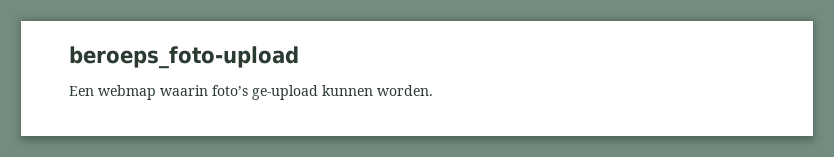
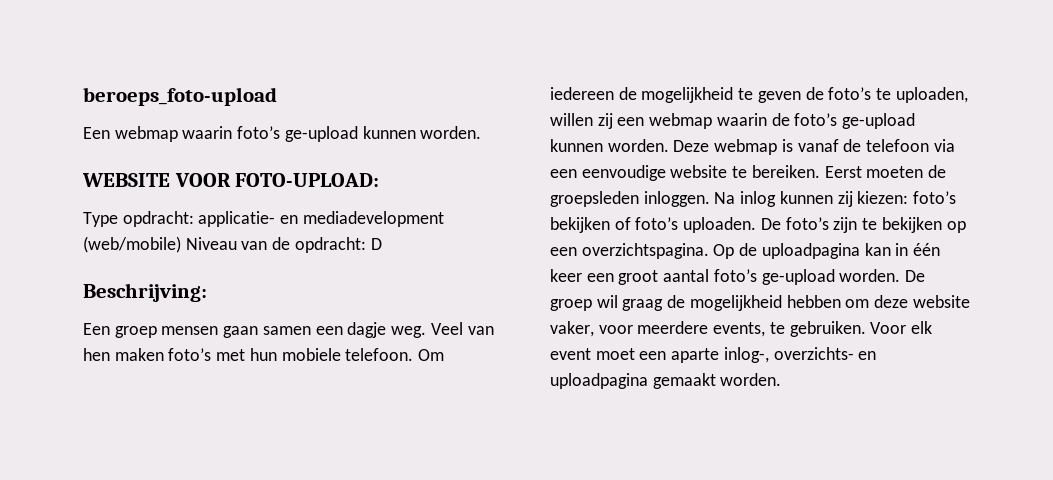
(433, 90) none -> [82,173,380,187] [83,211,444,227] [83,236,382,253] [83,283,207,302] [83,322,494,338] [83,348,445,361] [550,87,968,103] [550,113,916,129] [550,139,955,155] [550,165,947,181] [550,191,957,207] [550,217,966,233] [550,243,941,259] [550,269,926,285] [550,295,970,311] [550,321,933,337] [550,347,877,363] [550,373,782,389] // WEBSITE VOOR FOTO-UPLOAD: // Type opdracht: applicatie- en mediadevelopment (web/mobile) Niveau van de opdracht: D // Beschrijving: // Een groep mensen gaan samen een dagje weg. Veel van hen maken foto’s met hun mobiele telefoon. Om iedereen de mogelijkheid te geven de foto’s te uploaden, willen zij een webmap waarin de foto’s ge-upload kunnen worden. Deze webmap is vanaf de telefoon via een eenvoudige website te bereiken. Eerst moeten de groepsleden inloggen. Na inlog kunnen zij kiezen: foto’s bekijken of foto’s uploaden. De foto’s zijn te bekijken op een overzichtspagina. Op de uploadpagina kan in één keer een groot aantal foto’s ge-upload worden. De groep wil graag de mogelijkheid hebben om deze website vaker, voor meerdere events, te gebruiken. Voor elk event moet een aparte inlog-, overzichts- en uploadpagina gemaakt worden.

